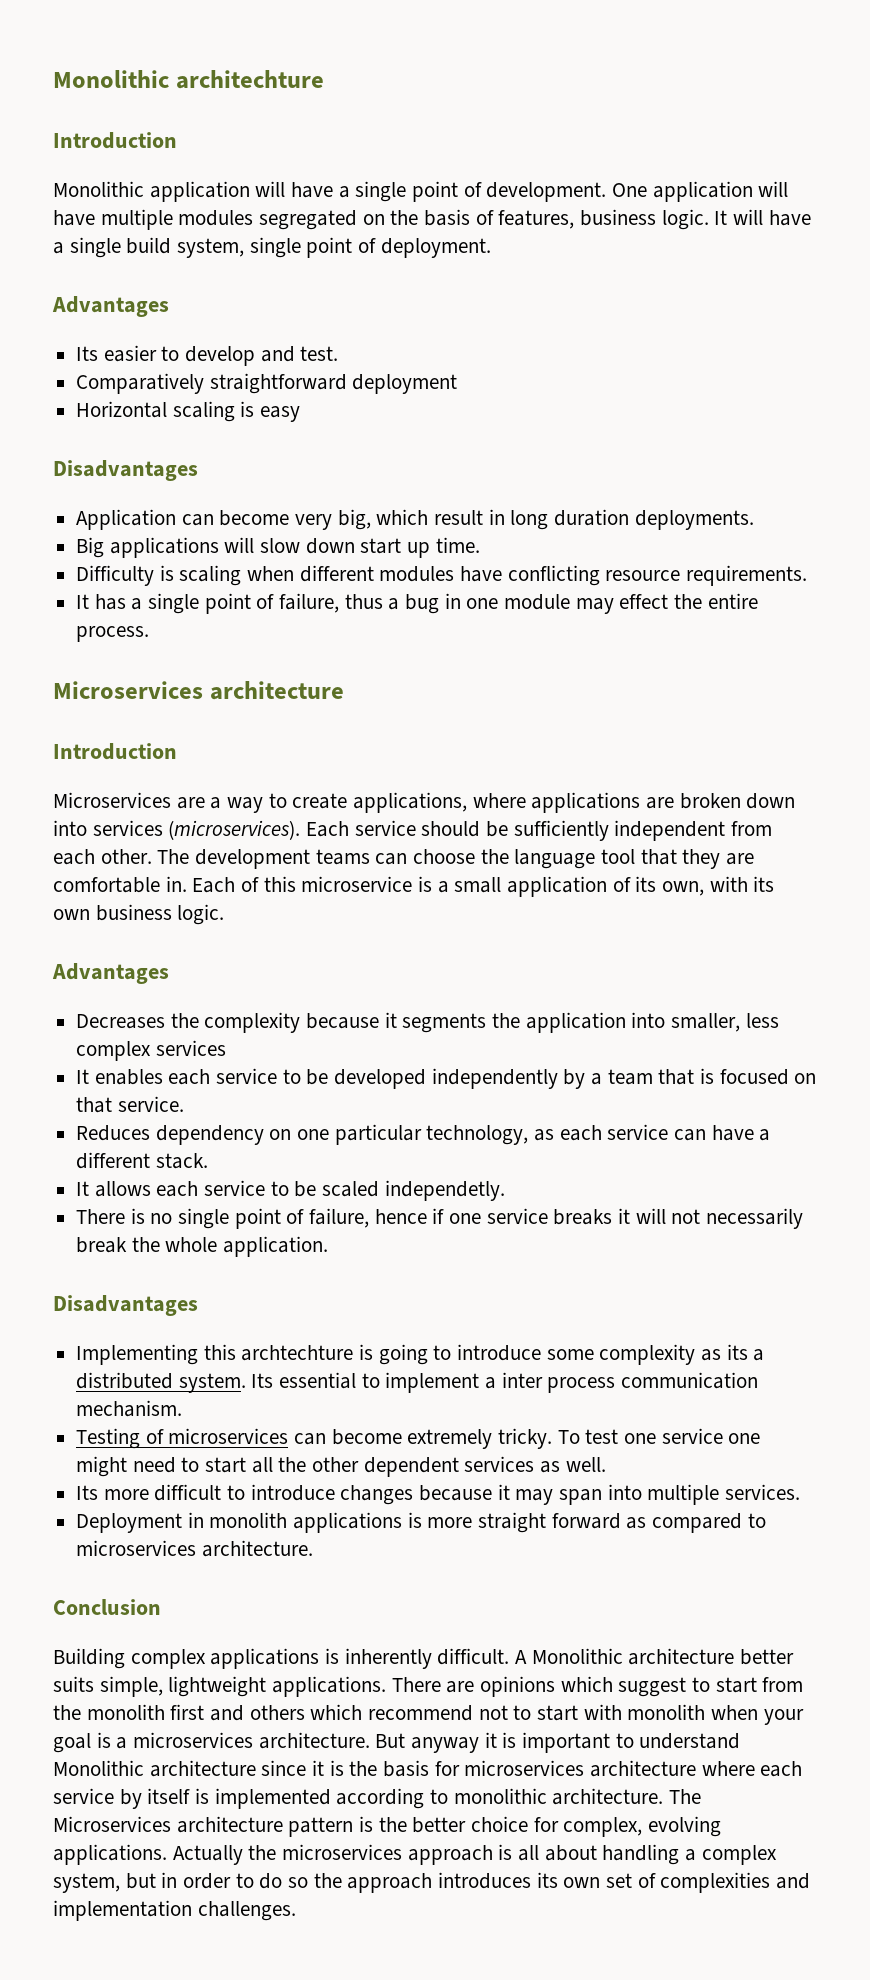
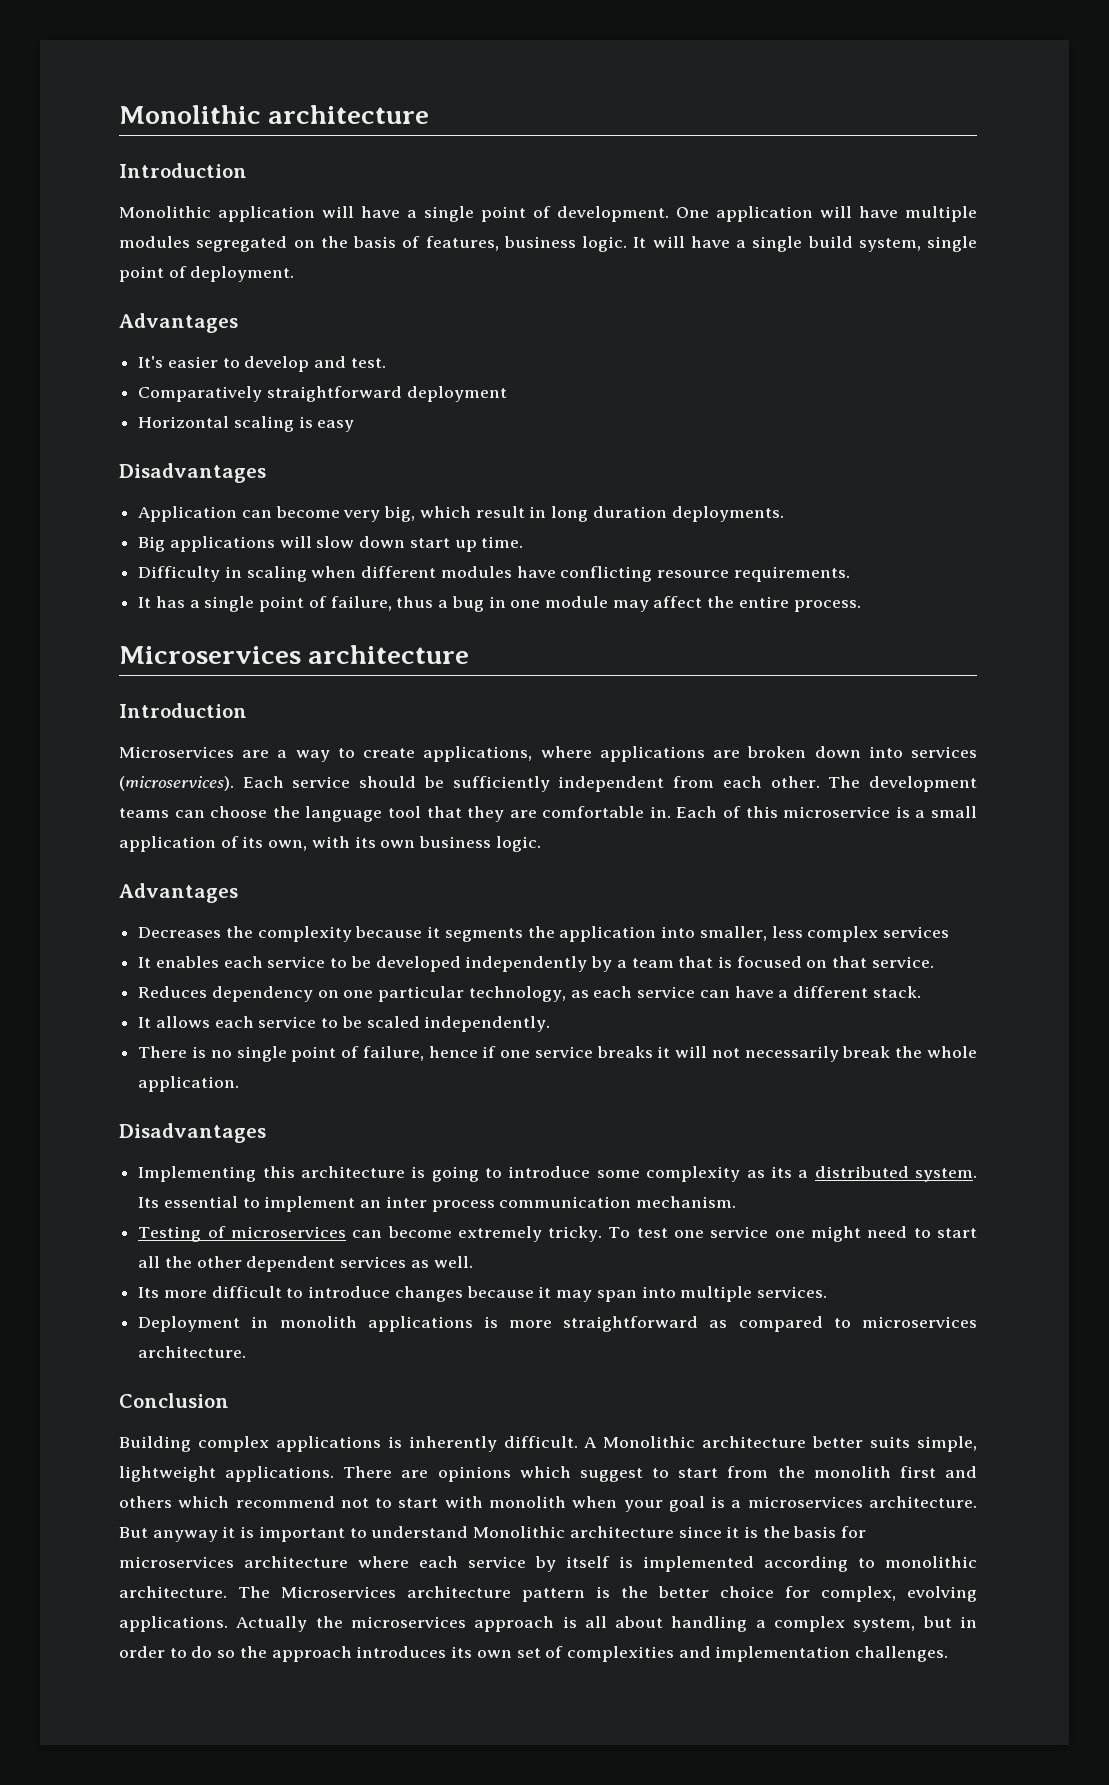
[53,70,324,89] Monolithic architechture -> [119,105,430,124] Monolithic architecture
[76,346,99,361] Its -> [138,356,164,368] It's
[159,565,174,581] is -> [224,566,242,578] in
[619,594,669,609] effect -> [653,596,703,608] affect
[384,1180,505,1201] independetly. -> [424,1016,551,1032] independently.
[241,1345,354,1361] archtechture -> [300,1166,405,1178] architecture
[485,1377,497,1389] a -> [360,1200,382,1208] an
[478,1512,621,1533] straight forward -> [563,1316,699,1332] straightforward

